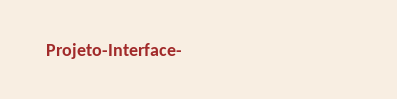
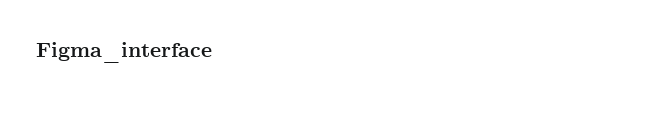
[46,43,182,59] Projeto-Interface- -> [36,42,212,63] Figma_interface

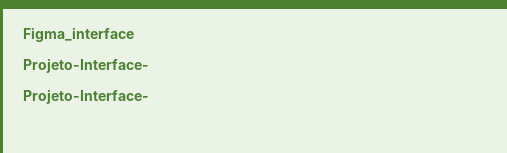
(212, 52) none -> [23,58,149,73] [23,89,149,104] // Projeto-Interface- // Projeto-Interface-

